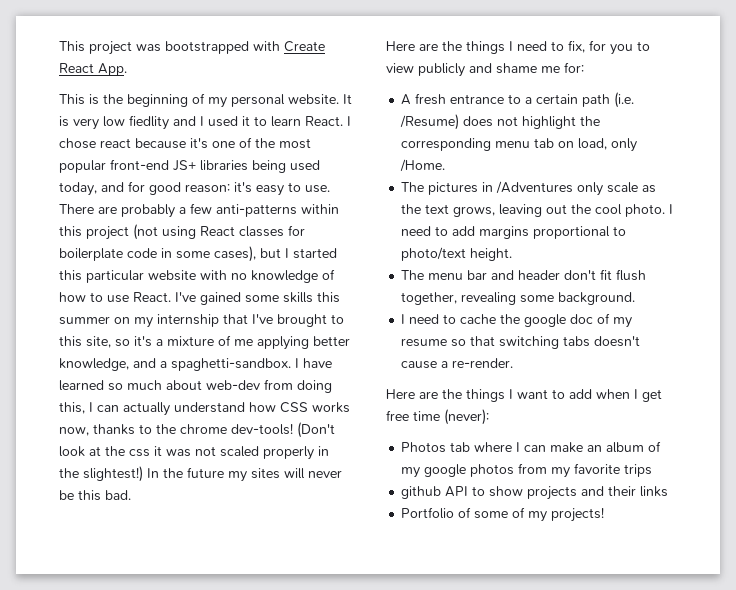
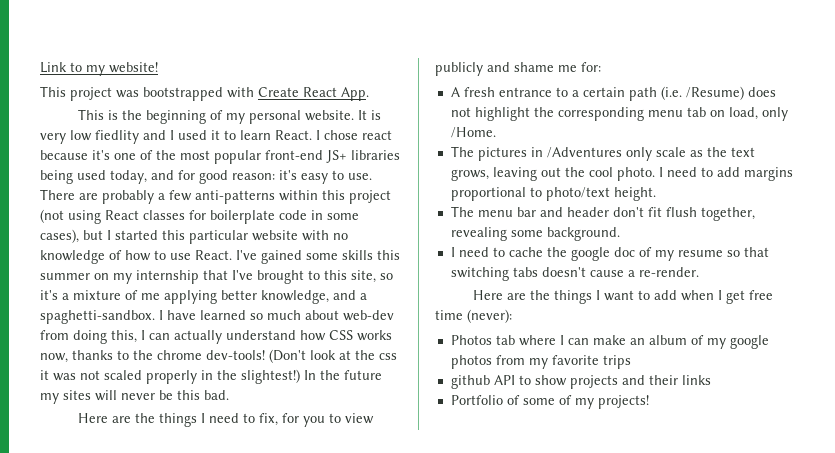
(59, 46) none -> [40,62,158,76] Link to my website! //

